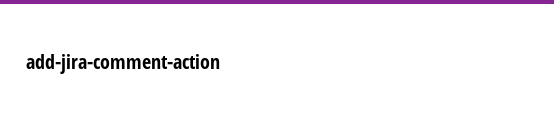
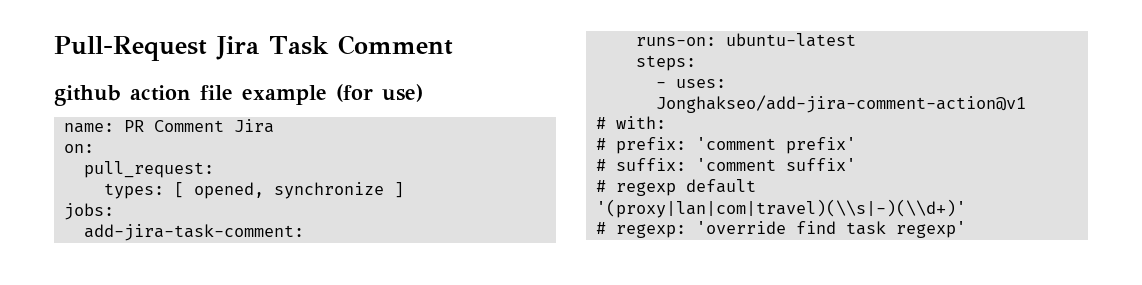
[26,54,220,74] add-jira-comment-action -> [54,35,453,61] [54,84,423,106] [63,119,274,133] [63,144,94,153] [83,161,214,178] [103,182,404,199] [63,203,114,220] [83,224,304,241] [635,33,856,47] [635,55,696,71] [655,79,726,88] [655,95,1026,113] [595,116,666,129] [595,137,856,154] [595,158,856,171] [595,179,756,196] [595,199,966,218] [595,221,966,238] Pull-Request Jira Task Comment // github action file example (for use) // name: PR Comment Jira // on: // pull_request: // types: [ opened, synchronize ] // jobs: // add-jira-task-comment: // runs-on: ubuntu-latest // steps: // - uses: Jonghakseo/add-jira-comment-action@v1 // # with: // # prefix: 'comment prefix' // # suffix: 'comment suffix' // # regexp default '(proxy|lan|com|travel)(\\s|-)(\\d+)' // # regexp: 'override find task regexp'

